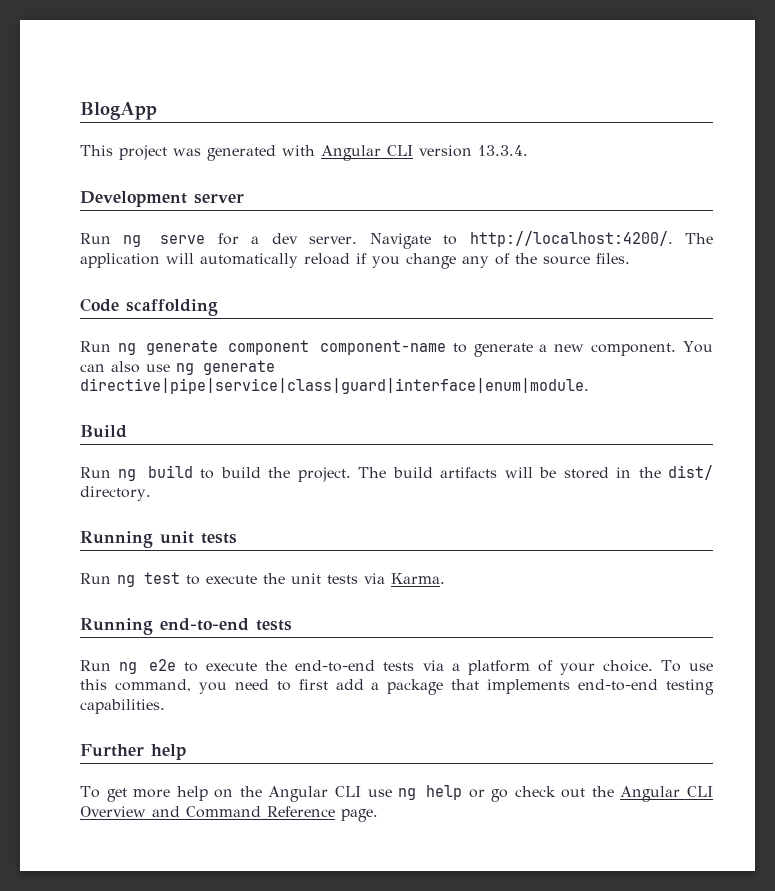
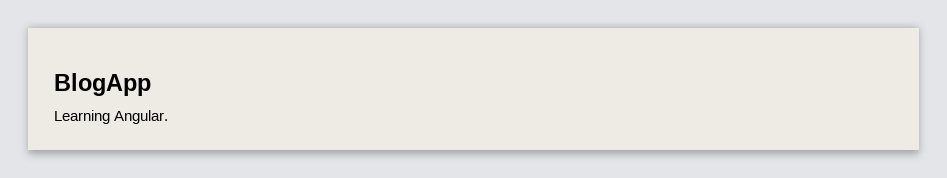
[80,145,528,161] [80,191,244,207] [80,231,713,249] [80,253,630,269] [80,298,218,316] [80,340,714,357] [80,360,275,375] [80,378,589,394] [80,425,127,438] [80,465,714,482] [80,486,151,501] [80,531,237,548] [80,572,445,587] [80,618,292,635] [80,659,714,675] [80,679,714,695] [80,699,165,714] [80,744,186,760] [80,785,714,802] [80,806,378,822] This project was generated with Angular CLI version 13.3.4. // Development server // Run ng serve for a dev server. Navigate to http://localhost:4200/. The application will automatically reload if you change any of the source files. // Code scaffolding // Run ng generate component component-name to generate a new component. You can also use ng generate directive|pipe|service|class|guard|interface|enum|module. // Build // Run ng build to build the project. The build artifacts will be stored in the dist/ directory. // Running unit tests // Run ng test to execute the unit tests via Karma. // Running end-to-end tests // Run ng e2e to execute the end-to-end tests via a platform of your choice. To use this command, you need to first add a package that implements end-to-end testing capabilities. // Further help // To get more help on the Angular CLI use ng help or go check out the Angular CLI Overview and Command Reference page. -> [54,110,169,124] Learning Angular.

